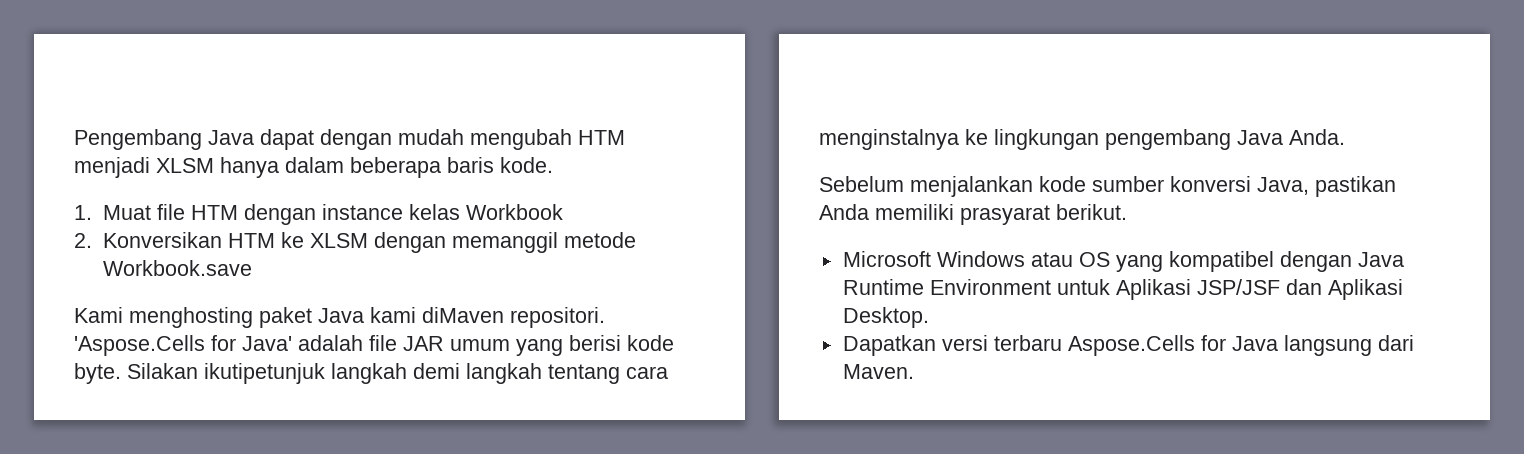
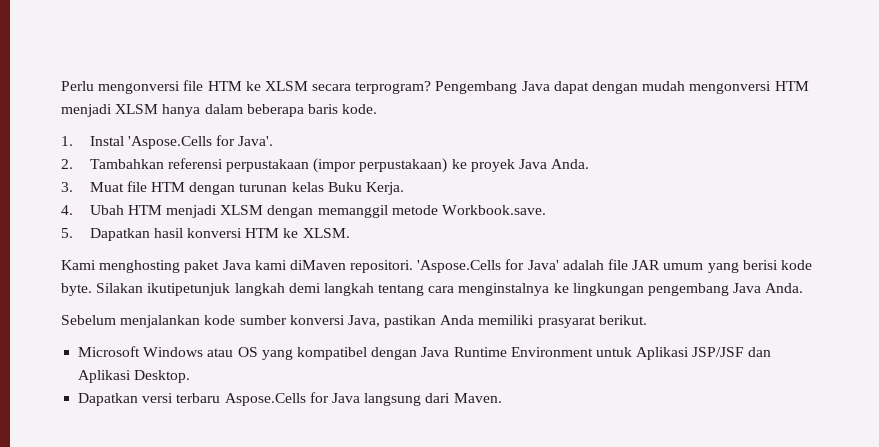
(74, 139) none -> [61,80,432,94] Perlu mengonversi file HTM ke XLSM secara terprogram?
[470,129,572,150] mengubah -> [689,81,772,94] mengonversi
[102,204,563,225] [74,232,636,253] [102,260,252,276] Muat file HTM dengan instance kelas Workbook // 2. Konversikan HTM ke XLSM dengan memanggil metode Workbook.save -> [89,135,274,149] [61,158,590,173] [61,181,404,195] [61,205,546,218] [61,228,350,241] Instal 'Aspose.Cells for Java'. // 2. Tambahkan referensi perpustakaan (impor perpustakaan) ke proyek Java Anda. // 3. Muat file HTM dengan turunan kelas Buku Kerja. // 4. Ubah HTM menjadi XLSM dengan memanggil metode Workbook.save. // 5. Dapatkan hasil konversi HTM ke XLSM.

